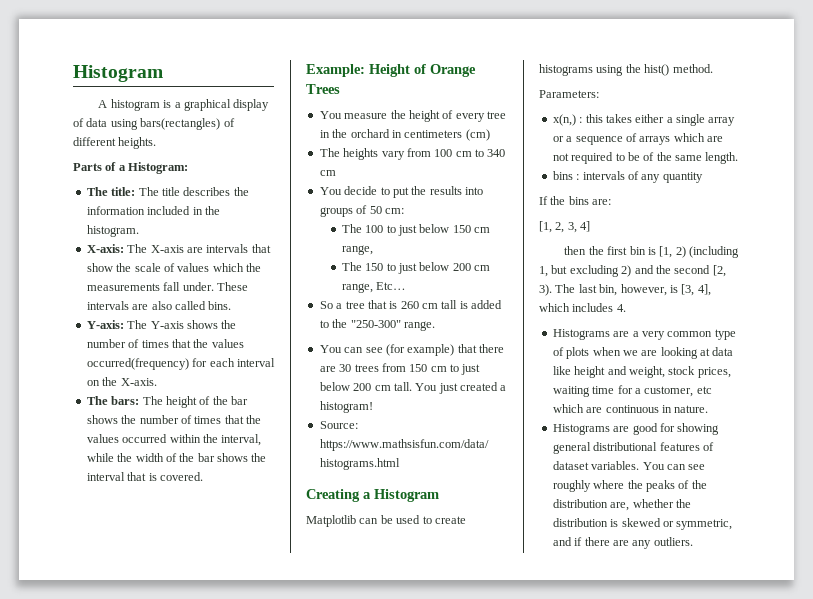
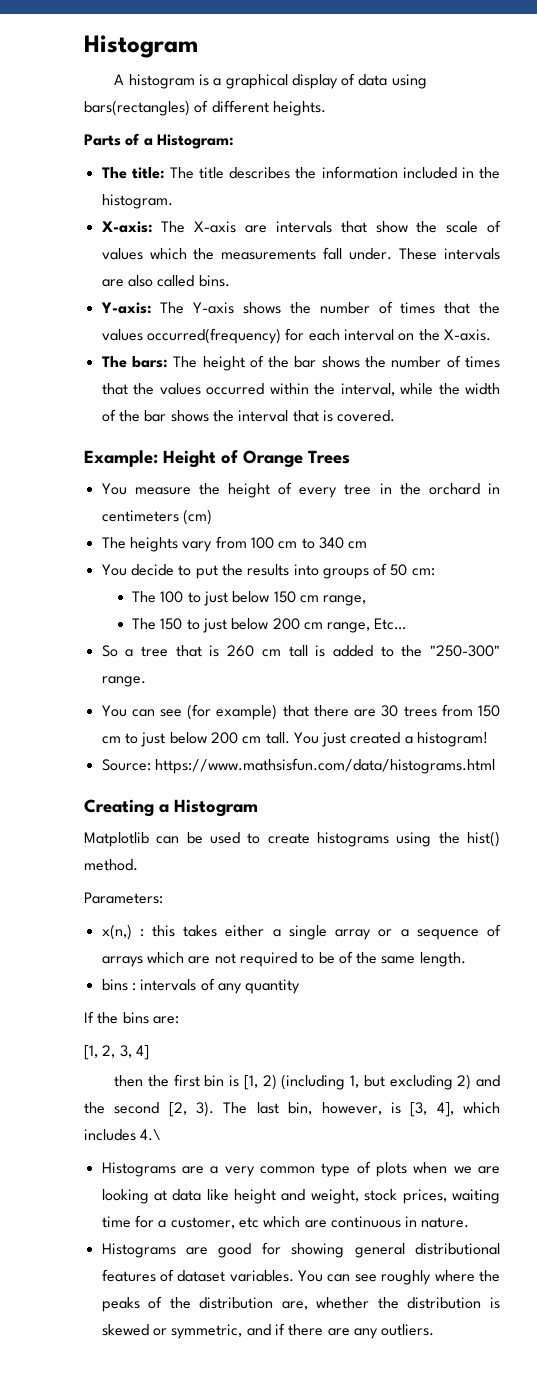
[616,304,626,312] 4. -> [140,1129,162,1141] 4.\

